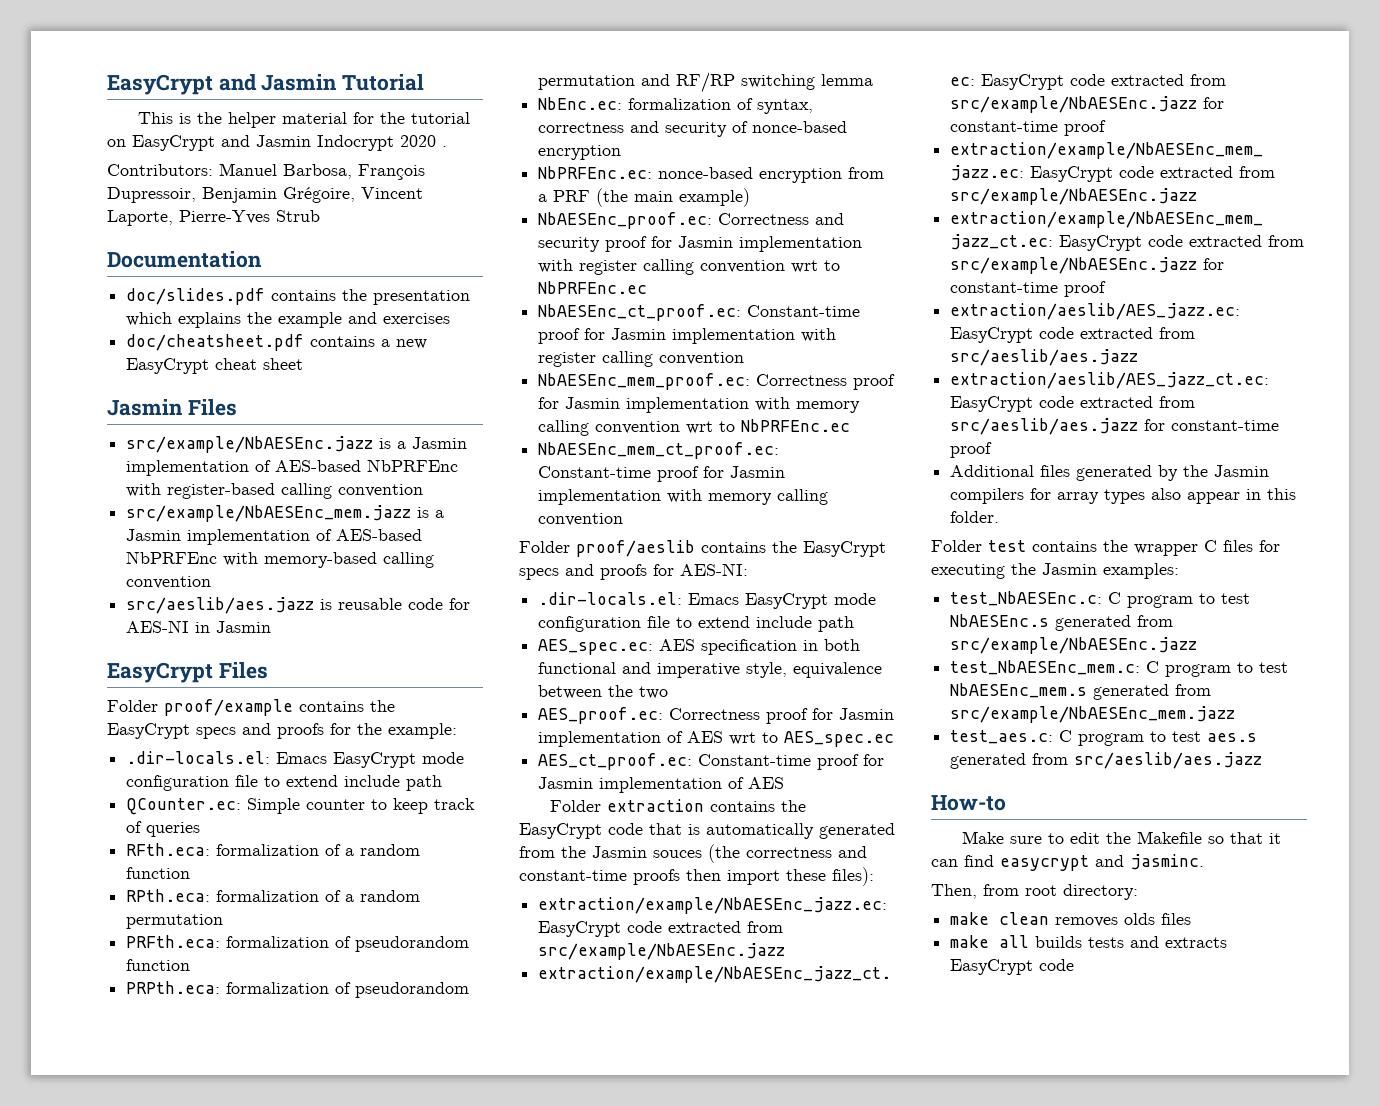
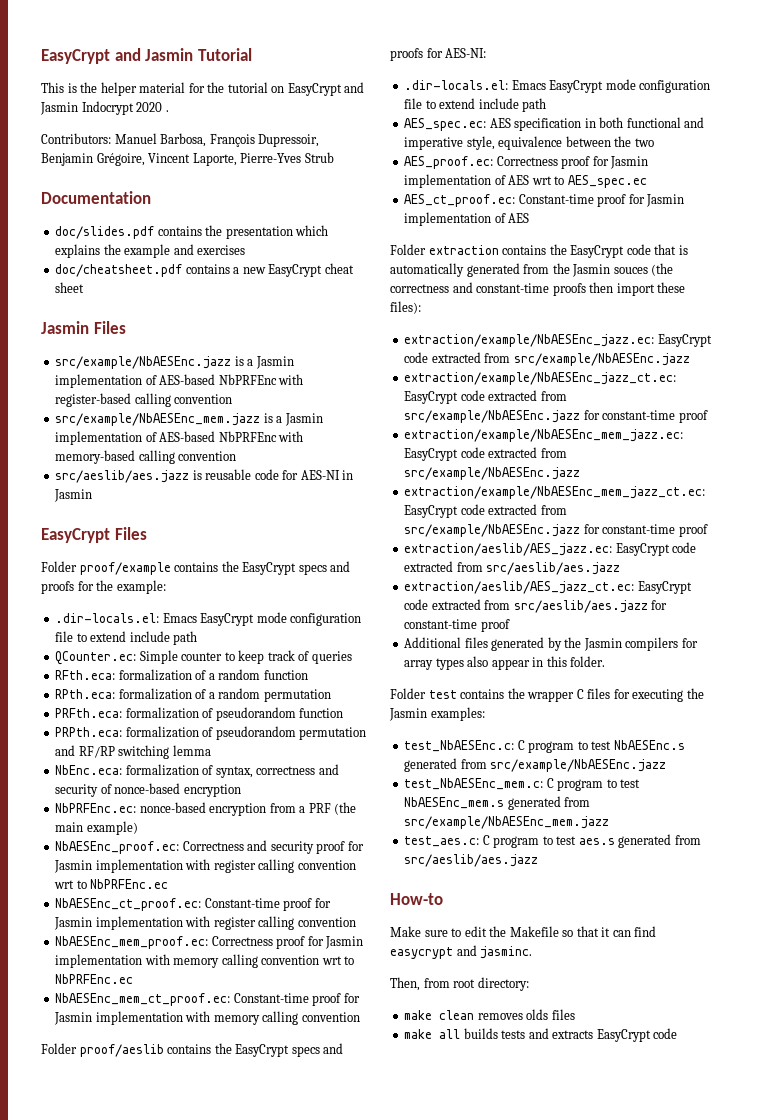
[538,97,623,110] NbEnc.ec: -> [55,765,123,775] NbEnc.eca:

